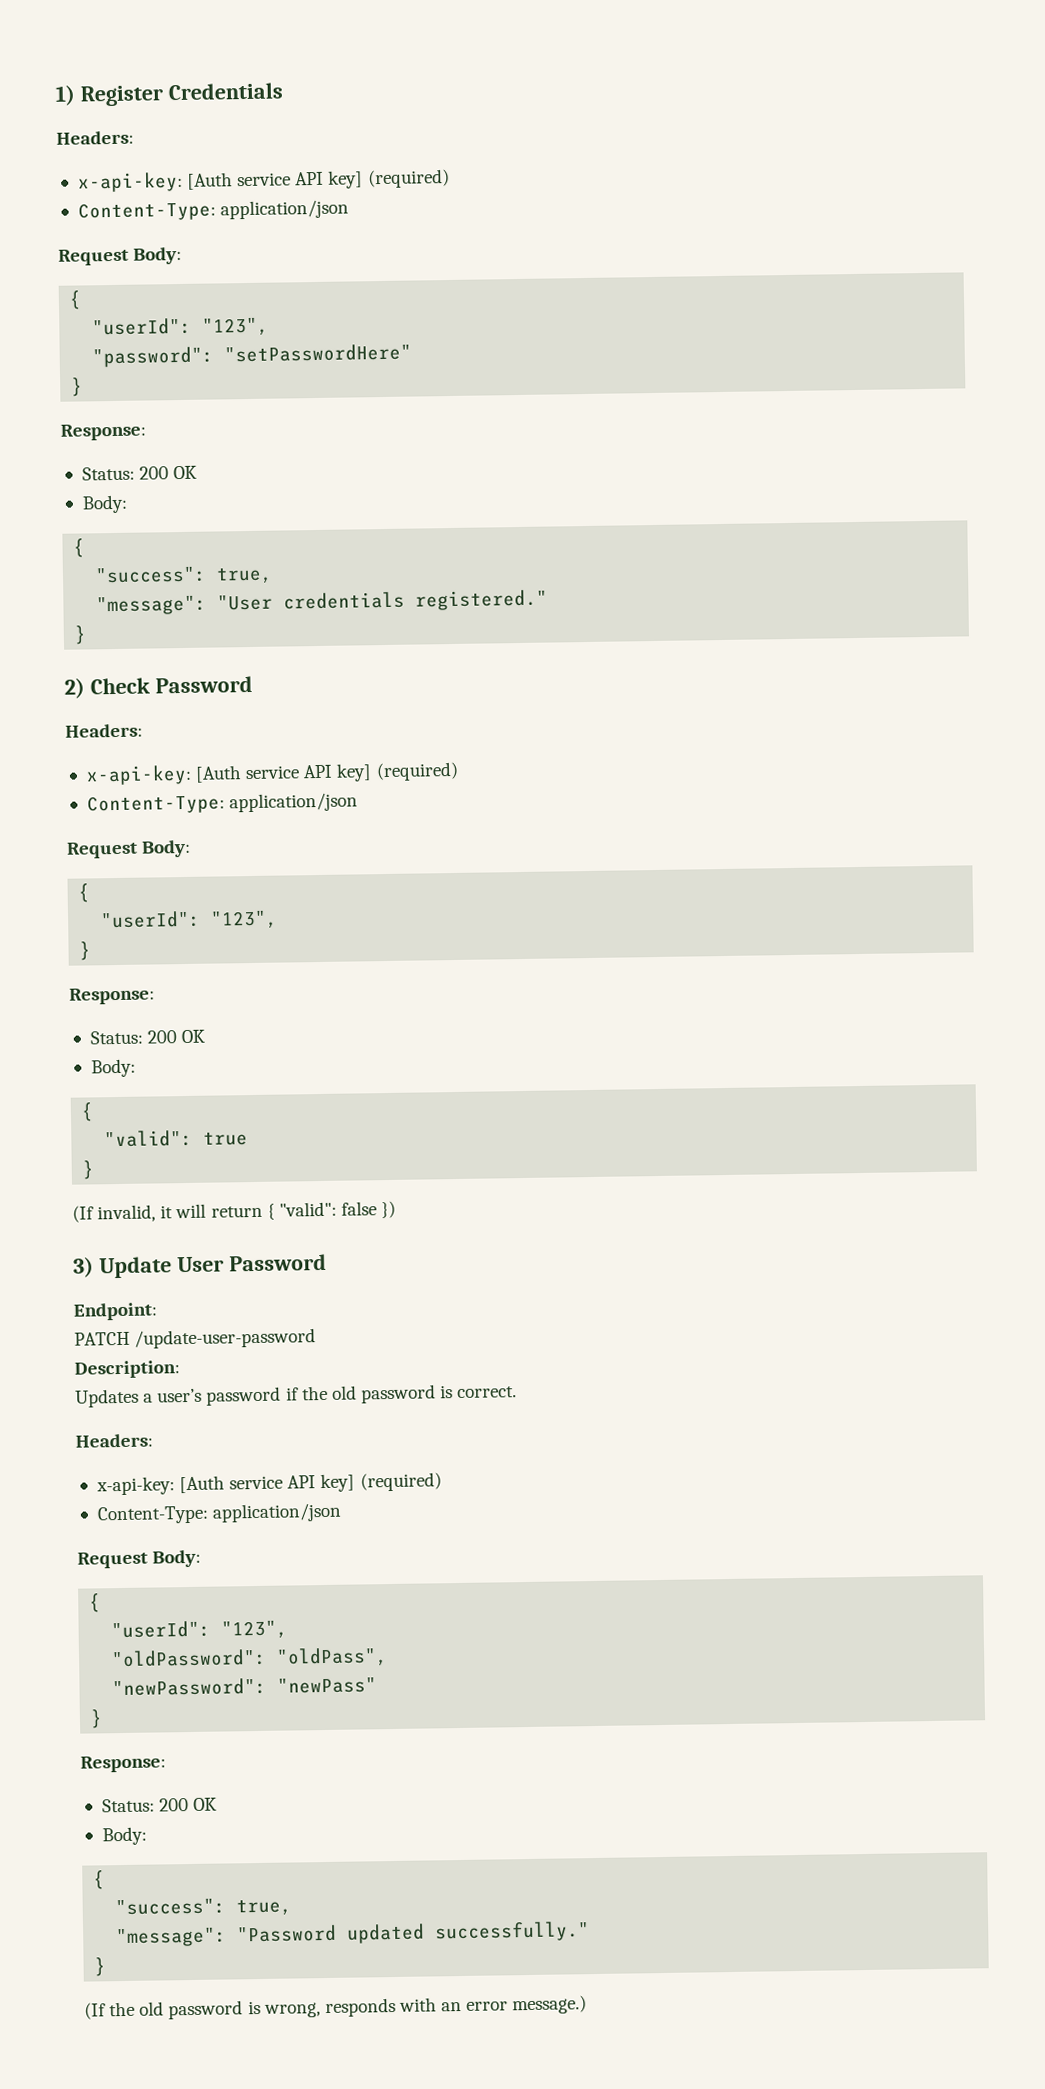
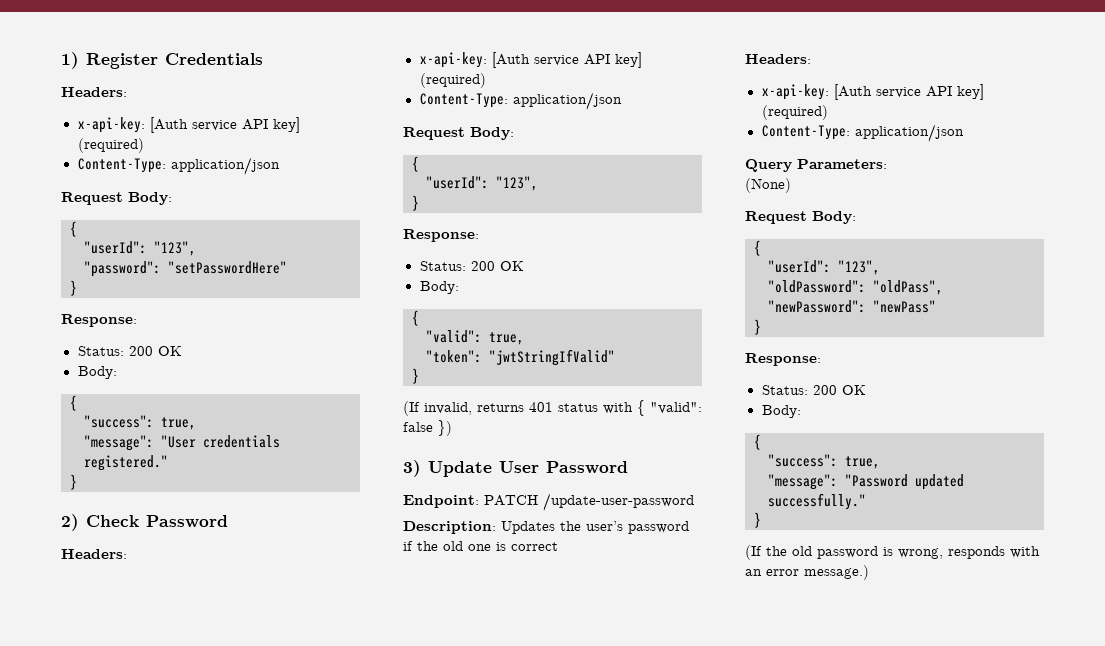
[203,1131,249,1146] true -> [489,332,524,345] [426,349,615,366] true, // "token": "jwtStringIfValid"
[160,1203,263,1219] it will return -> [477,402,633,414] returns 401 status with
(158, 1311) // -> (479, 501) none
[75,1388,154,1408] // Updates a -> [501,521,581,534] Updates the
[360,1384,518,1404] [75,1433,153,1448] [95,1472,442,1496] [96,1502,343,1525] password is correct. // Headers: // x-api-key: [Auth service API key] (required) // Content-Type: application/json -> [468,542,558,551] [745,54,811,64] [761,84,984,100] [761,105,828,120] [761,124,964,142] [745,159,887,172] [745,178,791,193] one is correct // Headers: // x-api-key: [Auth service API key] (required) // Content-Type: application/json // Query Parameters: // (None)

